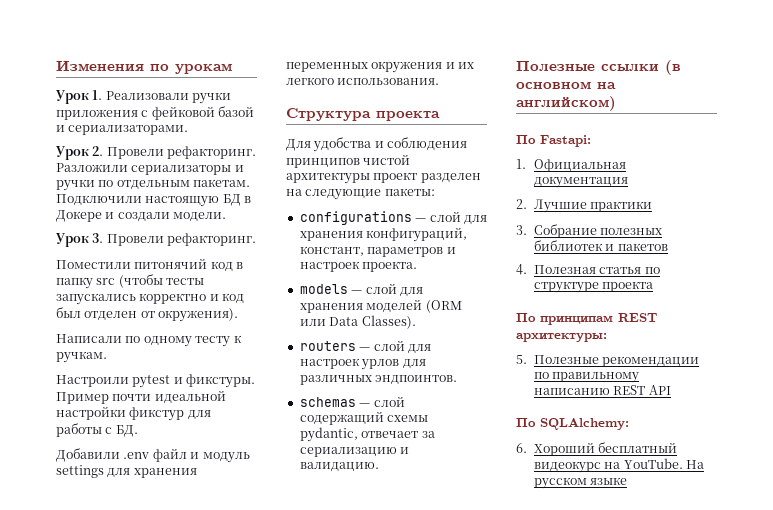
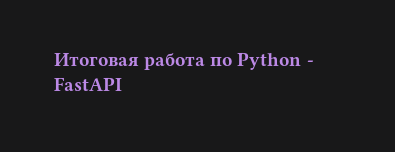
[56,60,232,74] [56,90,232,104] [56,106,255,120] [56,125,189,135] [56,146,257,160] [56,163,244,175] [56,179,251,191] [56,194,252,207] [56,210,227,222] [56,233,257,247] [56,258,244,272] [56,274,205,289] [56,293,245,305] [56,307,239,322] [56,334,242,347] [56,351,107,363] [56,374,256,388] [56,390,226,404] [56,406,211,421] [56,423,138,437] [56,448,250,463] [56,465,197,478] [286,61,475,73] [286,77,440,85] [286,108,440,121] [286,137,468,152] [286,154,411,168] [286,172,481,184] [286,188,435,200] [299,211,487,225] [299,227,468,242] [299,246,456,257] [299,261,418,272] [299,283,423,297] [299,299,462,313] [299,315,416,329] [299,340,431,354] [299,358,426,370] [299,375,458,385] [299,396,405,407] [299,411,429,425] [299,427,435,442] [299,447,410,457] [299,462,379,472] [516,60,681,75] [516,81,616,89] [516,96,616,111] [516,135,591,147] [516,159,626,172] [533,176,628,188] [516,199,653,213] [516,224,663,238] [533,240,668,251] [516,264,660,275] [533,281,654,293] [516,313,657,325] [516,333,607,342] [516,355,700,367] [533,372,640,383] [533,385,671,395] [516,418,629,430] [516,442,678,456] [533,458,704,473] [533,477,628,489] Изменения по урокам // Урок 1. Реализовали ручки приложения с фейковой базой и сериализаторами. // Урок 2. Провели рефакторинг. Разложили сериализаторы и ручки по отдельным пакетам. Подключили настоящую БД в Докере и создали модели. // Урок 3. Провели рефакторинг. // Поместили питонячий код в папку src (чтобы тесты запускались корректно и код был отделен от окружения). // Написали по одному тесту к ручкам. // Настроили pytest и фикстуры. Пример почти идеальной настройки фикстур для работы с БД. // Добавили .env файл и модуль settings для хранения переменных окружения и их легкого использования. // Структура проекта // Для удобства и соблюдения принципов чистой архитектуры проект разделен на следующие пакеты: // configurations — слой для хранения конфигураций, констант, параметров и настроек проекта. // models — слой для хранения моделей (ORM или Data Classes). // routers — слой для настроек урлов для различных эндпоинтов. // schemas — слой содержащий схемы pydantic, отвечает за сериализацию и валидацию. // Полезные ссылки (в основном на английском) // По Fastapi: // 1. Официальная документация // 2. Лучшие практики // 3. Собрание полезных библиотек и пакетов // 4. Полезная статья по структуре проекта // По принципам REST архитектуры: // 5. Полезные рекомендации по правильному написанию REST API // По SQLAlchemy: // 6. Хороший бесплатный видеокурс на YouTube. На русском языке -> [54,52,314,70] [54,77,122,91] Итоговая работа по Python - FastAPI

